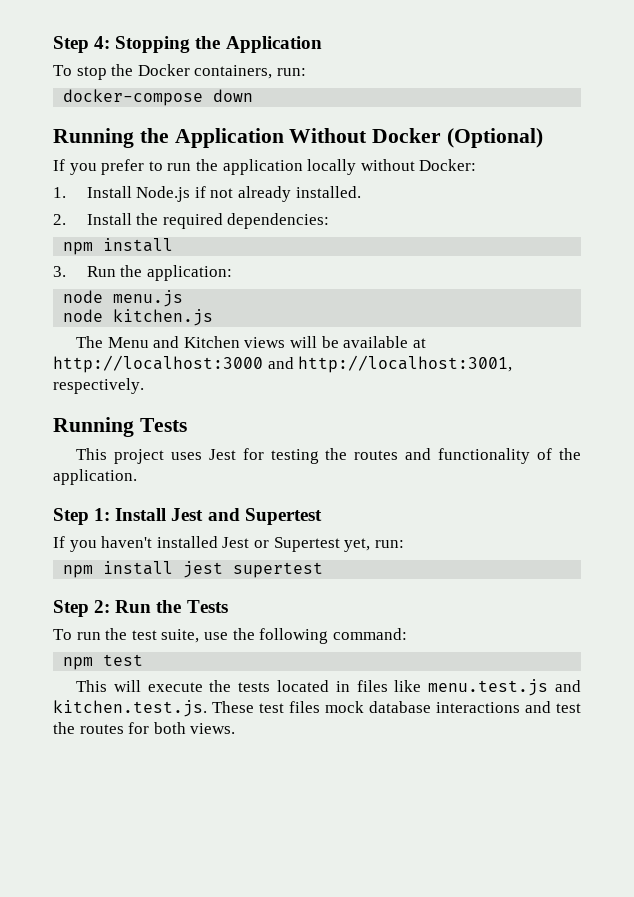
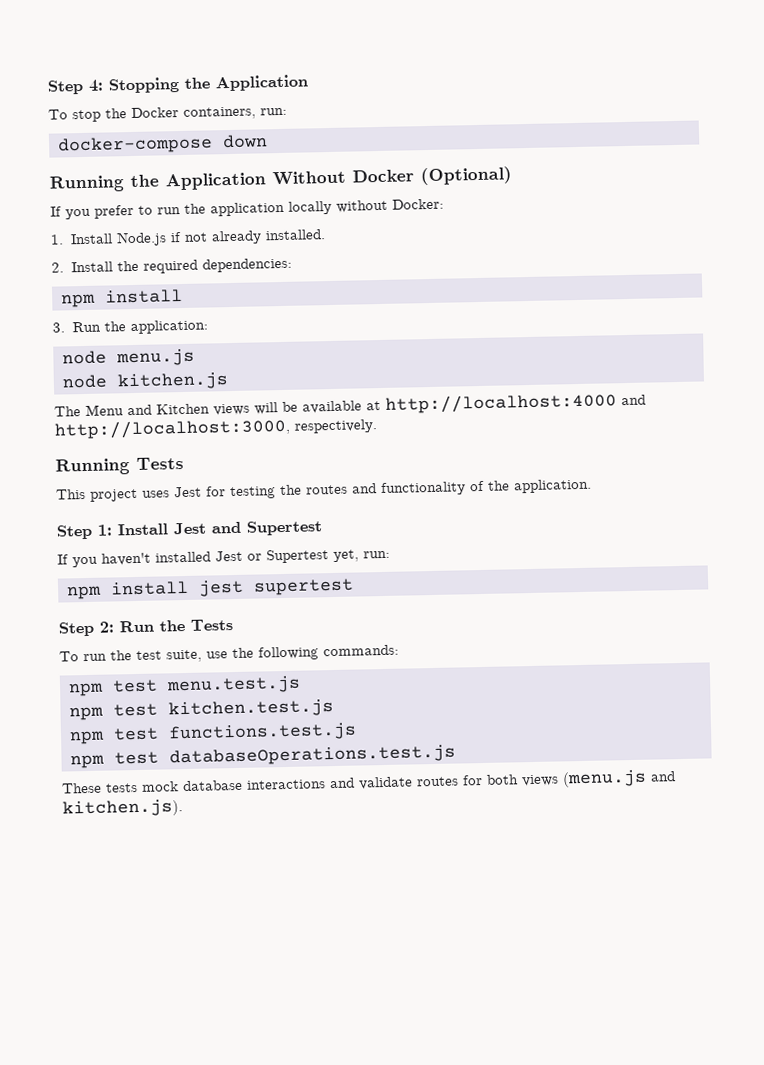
[53,355,513,373] http://localhost:3000 and http://localhost:3001, -> [385,392,646,414] [54,417,291,440] http://localhost:4000 and http://localhost:3000,
[332,628,407,640] [63,654,144,670] [75,679,581,696] [53,700,320,717] command: // npm test // This will execute the tests located in files like menu.test.js and kitchen.test.js. These test files -> [323,644,399,657] [68,675,301,697] [69,699,334,721] [69,722,357,745] [70,744,456,769] [62,782,138,794] commands: // npm test menu.test.js // npm test kitchen.test.js // npm test functions.test.js // npm test databaseOperations.test.js // These tests
[556,703,581,713] [53,722,75,734] test the -> [358,776,413,790] validate
[190,723,236,734] views. -> [521,769,676,788] [62,799,183,818] views (menu.js and kitchen.js).

